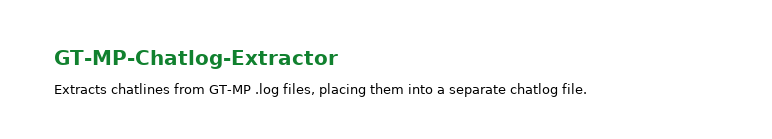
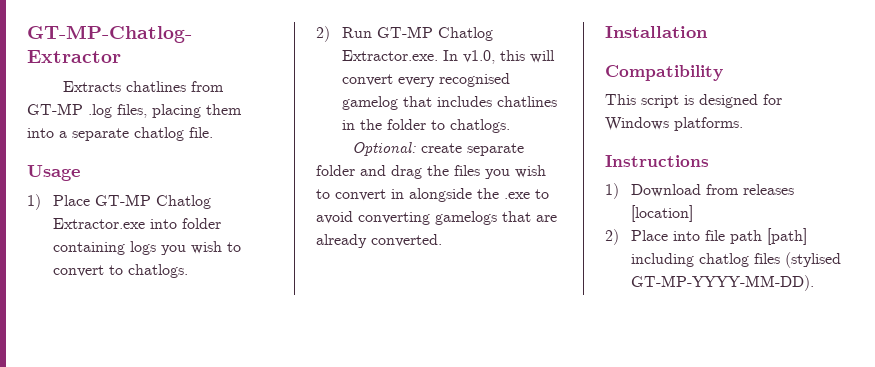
(587, 88) none -> [27,165,80,181] [27,194,212,210] [53,218,222,229] [53,241,242,255] [53,264,189,278] [316,26,494,42] [342,50,556,64] [342,73,511,87] [342,96,558,110] [342,119,511,133] [351,142,524,156] [316,165,546,179] [316,188,549,202] [316,211,557,225] [316,234,442,248] [605,26,708,38] [605,65,723,81] [605,94,782,108] [605,117,743,131] [605,155,709,167] [605,183,795,199] [631,205,694,222] [605,228,808,245] [631,252,842,268] [631,275,815,291] // Usage // 1) Place GT-MP Chatlog Extractor.exe into folder containing logs you wish to convert to chatlogs. // 2) Run GT-MP Chatlog Extractor.exe. In v1.0, this will convert every recognised gamelog that includes chatlines in the folder to chatlogs. // Optional: create separate folder and drag the files you wish to convert in alongside the .exe to avoid converting gamelogs that are already converted. // Installation // Compatibility // This script is designed for Windows platforms. // Instructions // 1) Download from releases [location] // 2) Place into file path [path] including chatlog files (stylised GT-MP-YYYY-MM-DD).

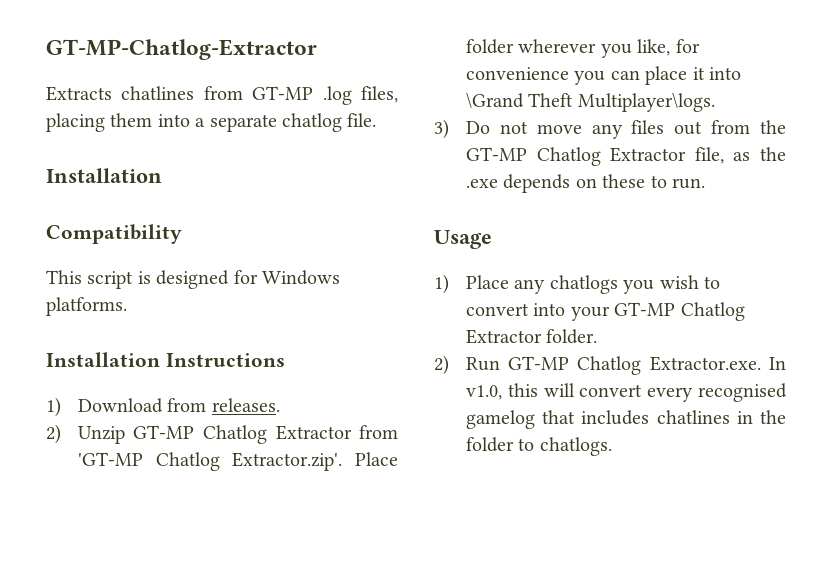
[27,165,80,181] [27,194,212,210] [53,218,222,229] [53,241,242,255] [53,264,189,278] Usage // 1) Place GT-MP Chatlog Extractor.exe into folder containing logs you wish to convert to chatlogs. -> [46,168,162,183] [46,224,182,244] [46,270,340,289] [46,297,127,316] [46,352,285,367] [46,397,280,417] [46,424,398,444] [77,452,399,471] [465,39,700,58] [465,66,741,85] [465,92,715,112] [434,119,786,139] [465,147,786,166] [465,174,705,193] [434,230,492,249] [434,274,720,294] [465,302,745,321] [465,329,598,344] Installation // Compatibility // This script is designed for Windows platforms. // Installation Instructions // 1) Download from releases. // 2) Unzip GT-MP Chatlog Extractor from 'GT-MP Chatlog Extractor.zip'. Place folder wherever you like, for convenience you can place it into \Grand Theft Multiplayer\logs. // 3) Do not move any files out from the GT-MP Chatlog Extractor file, as the .exe depends on these to run. // Usage // 1) Place any chatlogs you wish to convert into your GT-MP Chatlog Extractor folder.
[351,142,524,156] [316,165,546,179] [316,188,549,202] [316,211,557,225] [316,234,442,248] [605,26,708,38] [605,65,723,81] [605,94,782,108] [605,117,743,131] [605,155,709,167] [605,183,795,199] [631,205,694,222] [605,228,808,245] [631,252,842,268] [631,275,815,291] // Optional: create separate folder and drag the files you wish to convert in alongside the .exe to avoid converting gamelogs that are already converted. // Installation // Compatibility // This script is designed for Windows platforms. // Instructions // 1) Download from releases [location] // 2) Place into file path [path] including chatlog files (stylised GT-MP-YYYY-MM-DD). -> (612, 446) none

